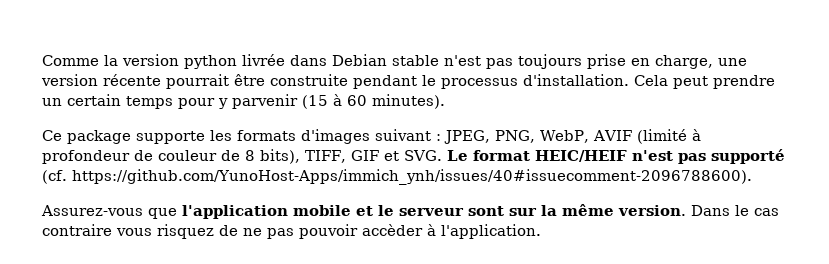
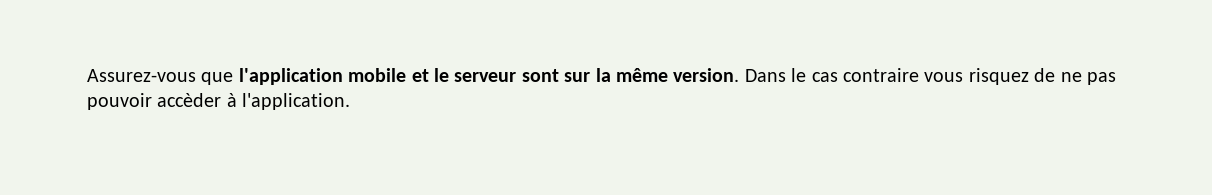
[42,54,747,69] [41,74,775,89] [42,94,445,109] [42,129,701,144] [42,149,785,164] [42,169,752,185] Comme la version python livrée dans Debian stable n'est pas toujours prise en charge, une version récente pourrait être construite pendant le processus d'installation. Cela peut prendre un certain temps pour y parvenir (15 à 60 minutes). // Ce package supporte les formats d'images suivant : JPEG, PNG, WebP, AVIF (limité à profondeur de couleur de 8 bits), TIFF, GIF et SVG. Le format HEIC/HEIF n'est pas supporté (cf. https://github.com/YunoHost-Apps/immich_ynh/issues/40#issuecomment-2096788600). // -> (87, 75) none

